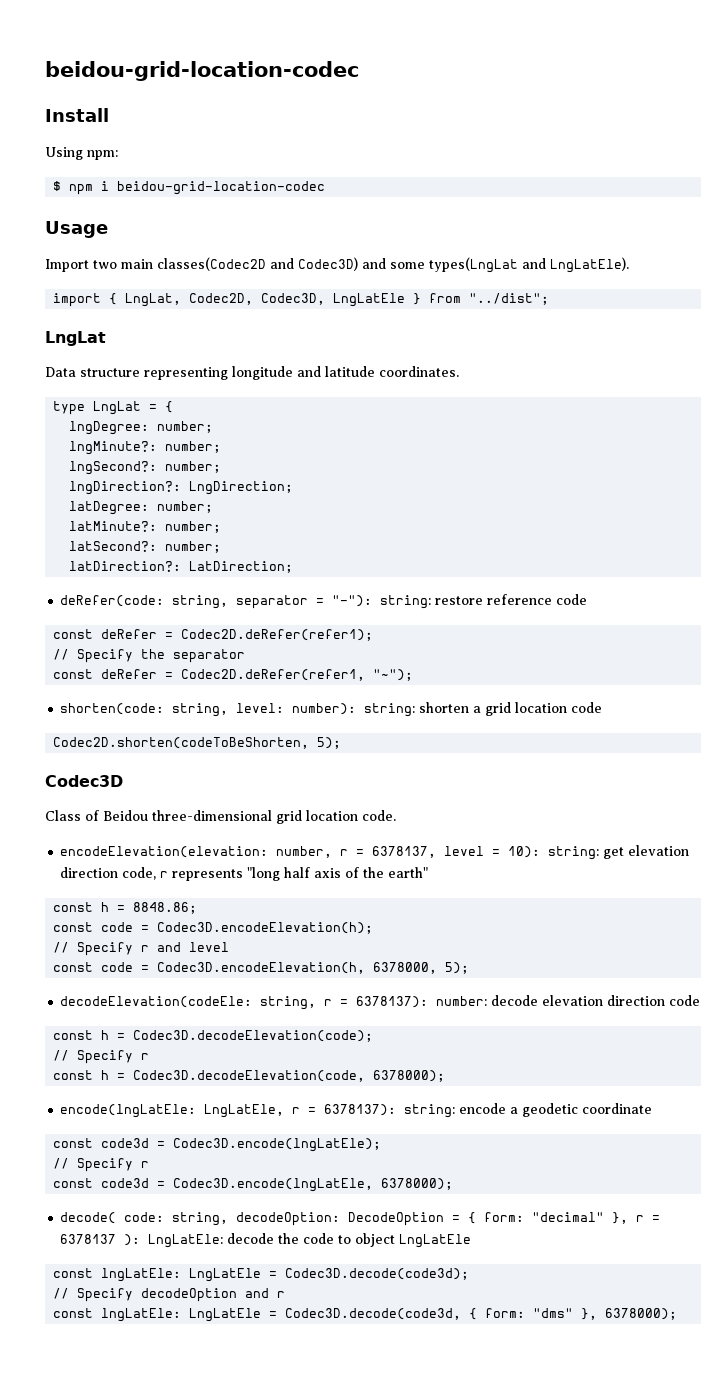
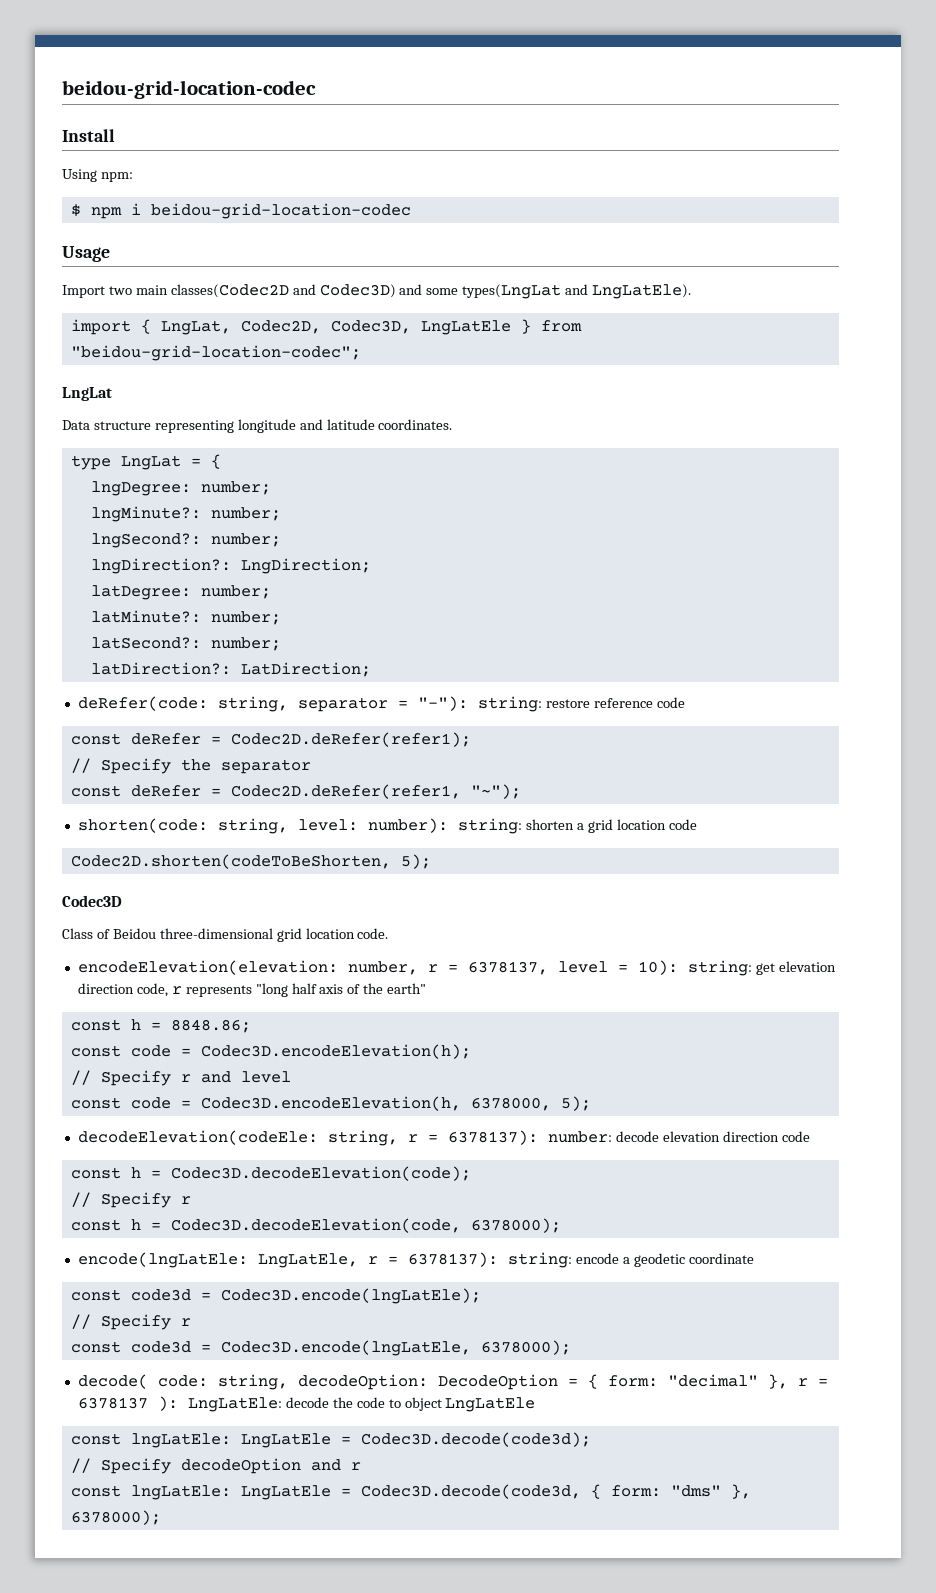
[469,293,550,305] "../dist"; -> [70,345,361,361] "beidou-grid-location-codec";

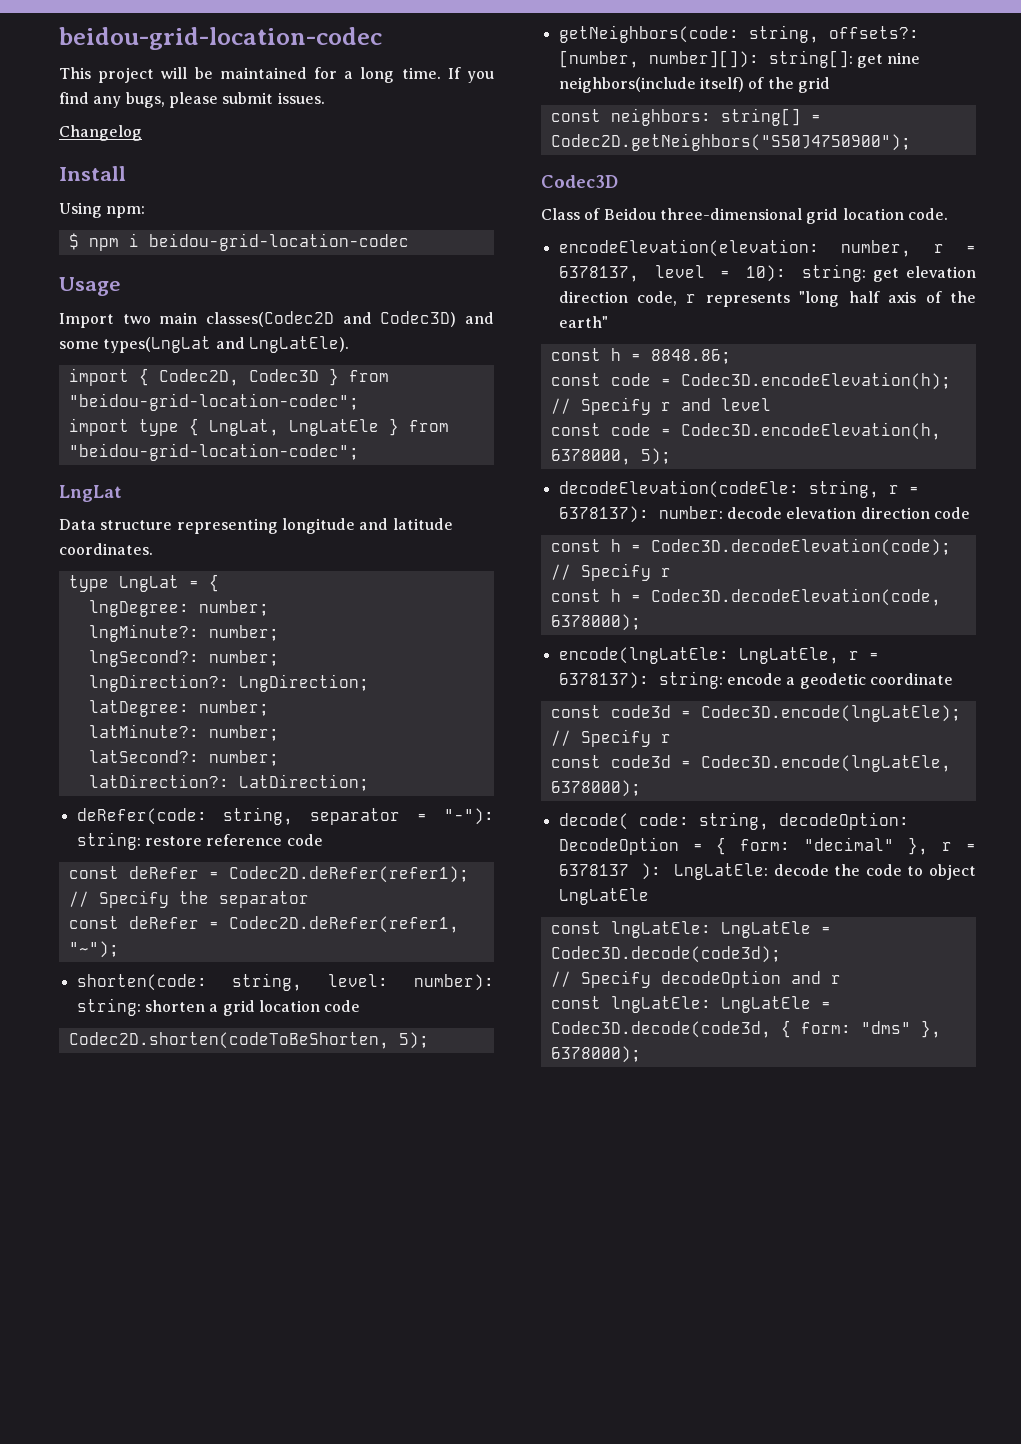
[62,80,316,99] beidou-grid-location-codec -> [59,27,382,50] [59,67,494,83] [59,92,325,108] [59,125,142,141] beidou-grid-location-codec // This project will be maintained for a long time. If you find any bugs, please submit issues. // Changelog
[160,320,411,335] LngLat, Codec2D, Codec3D, -> [158,368,389,386] [68,393,359,411] [68,418,279,436] Codec2D, Codec3D } from "beidou-grid-location-codec"; // import type { LngLat,
(431, 861) none -> [558,25,919,43] [558,50,921,68] [558,77,830,93] [550,108,821,126] [550,133,911,151] // getNeighbors(code: string, offsets?: [number, number][]): string[]: get nine neighbors(include itself) of the grid // const neighbors: string[] = Codec2D.getNeighbors("S50J4750900");

